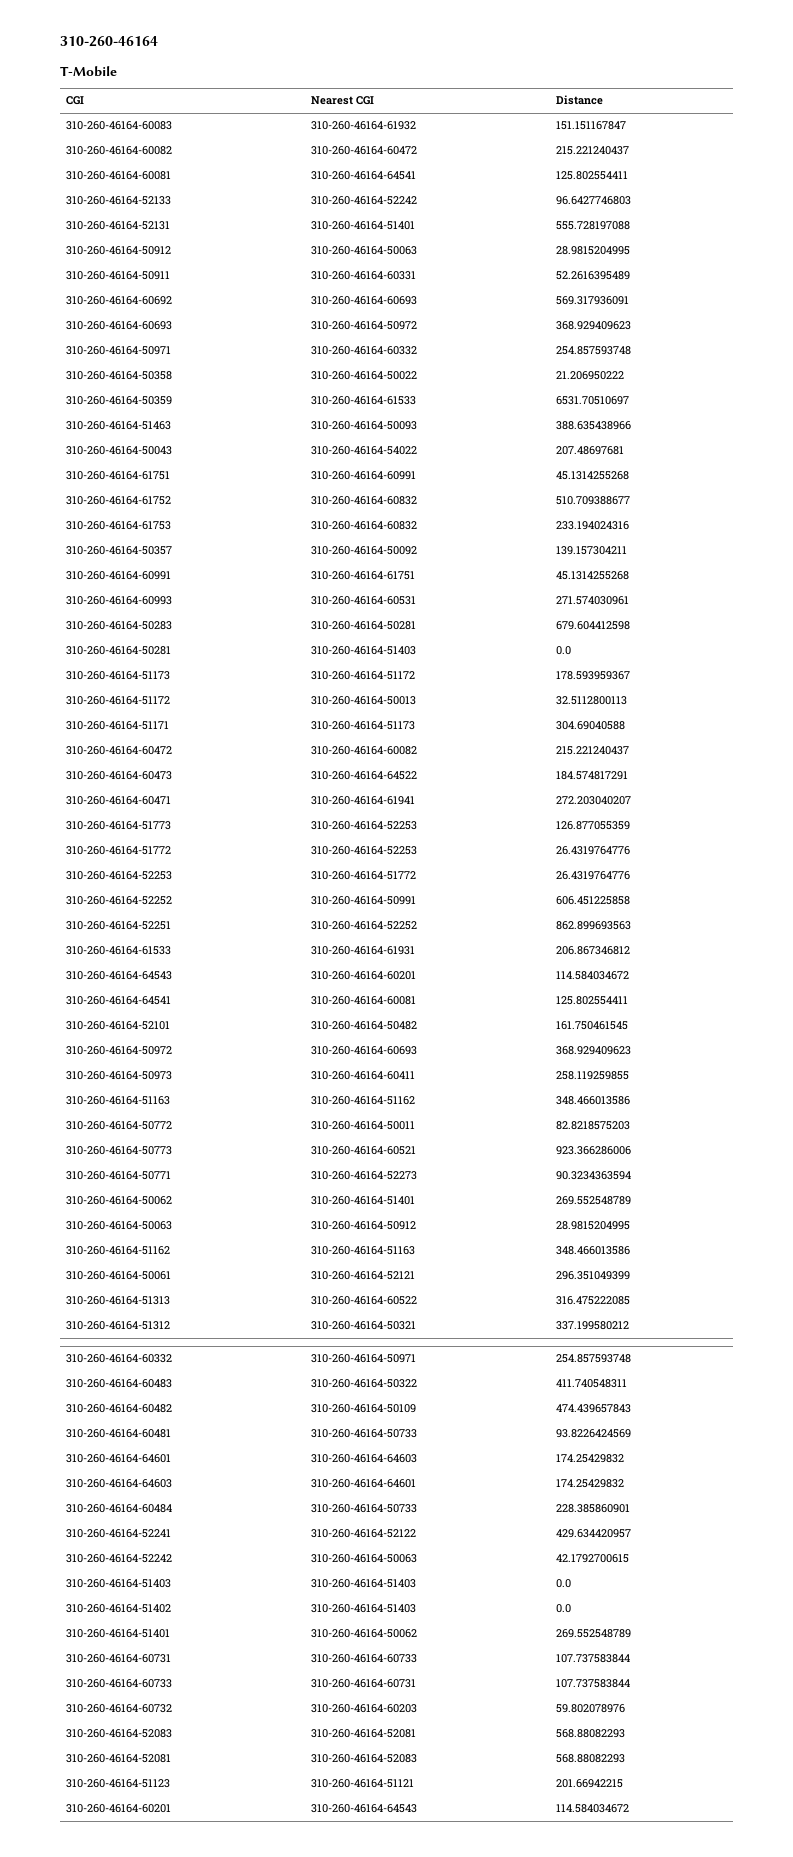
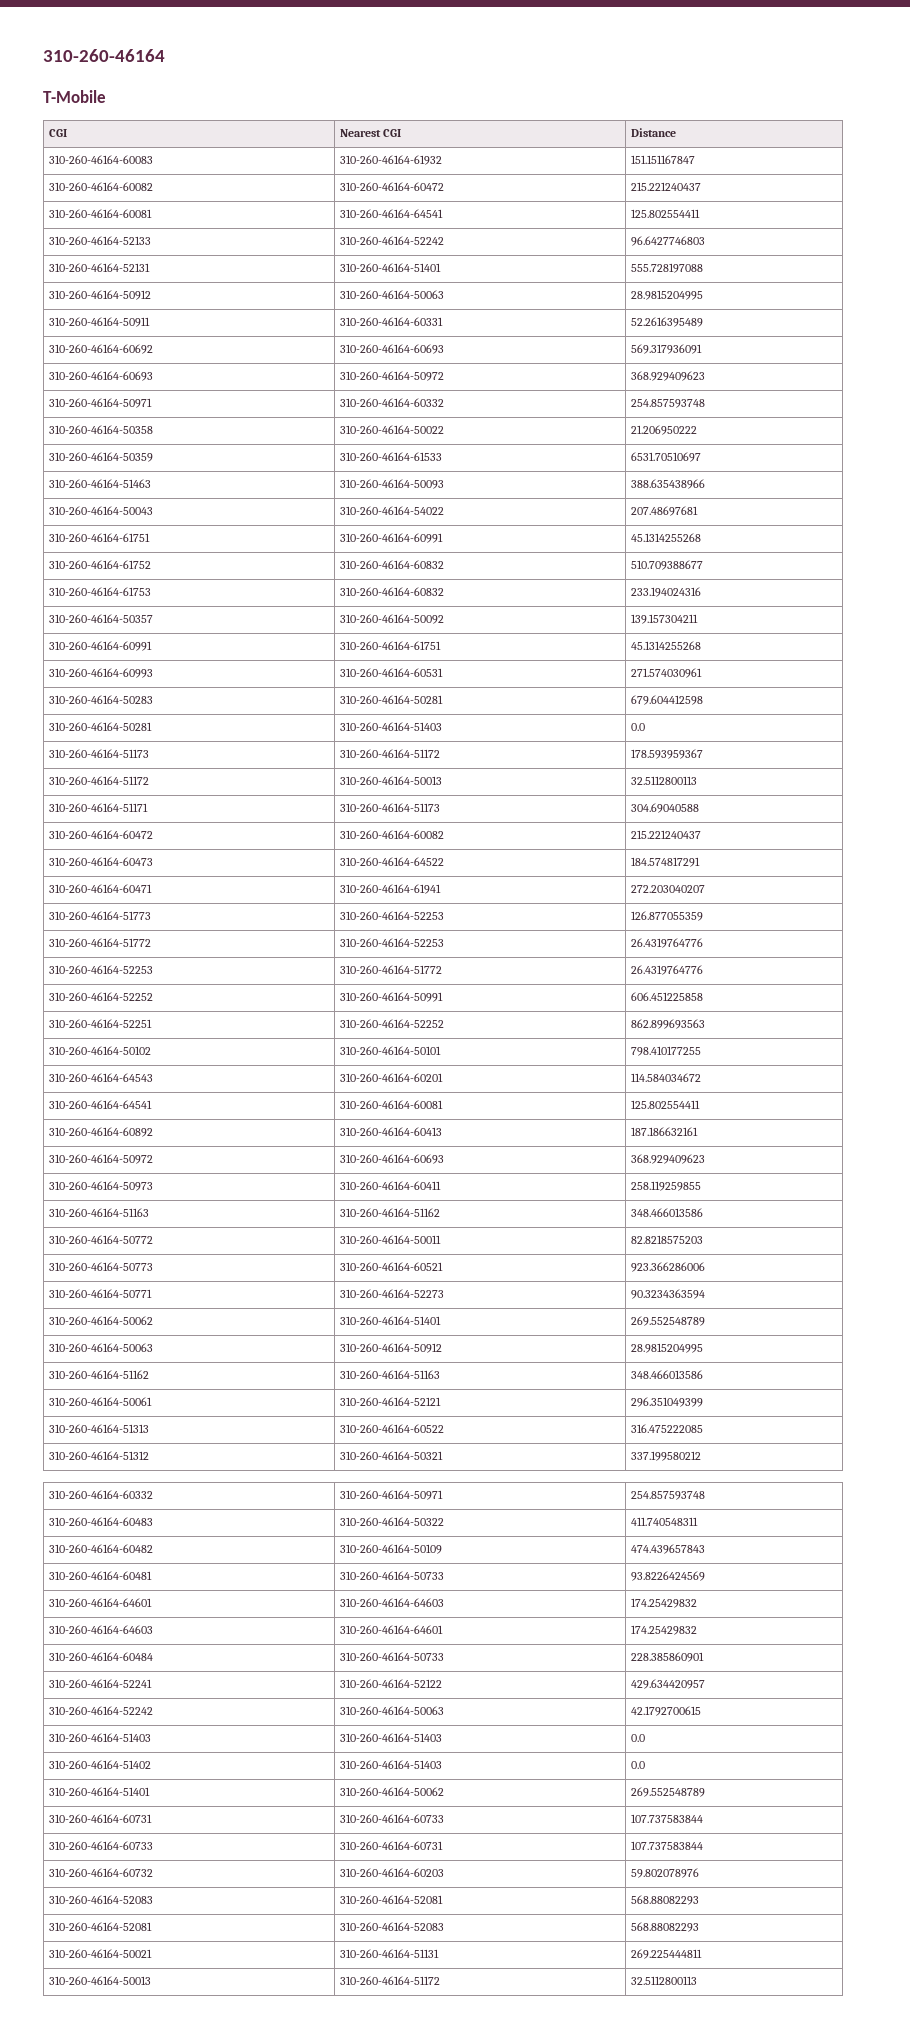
[66,946,172,955] [311,946,416,955] [556,946,631,955] 310-260-46164-61533 | 310-260-46164-61931 | 206.867346812 -> [48,1046,151,1055] [339,1046,441,1055] [630,1046,701,1056] 310-260-46164-50102 | 310-260-46164-50101 | 798.410177255
[66,1021,171,1030] [311,1021,418,1030] [556,1021,629,1030] 310-260-46164-52101 | 310-260-46164-50482 | 161.750461545 -> [48,1127,153,1137] [339,1127,442,1136] [630,1127,698,1136] 310-260-46164-60892 | 310-260-46164-60413 | 187.186632161
[66,1779,171,1788] [311,1779,415,1788] [556,1779,624,1788] [66,1804,172,1813] [311,1804,418,1813] [556,1804,630,1813] 310-260-46164-51123 | 310-260-46164-51121 | 201.66942215 // 310-260-46164-60201 | 310-260-46164-64543 | 114.584034672 -> [48,1949,152,1958] [339,1949,439,1958] [630,1949,702,1959] [48,1976,151,1985] [339,1976,440,1985] [630,1976,697,1985] 310-260-46164-50021 | 310-260-46164-51131 | 269.225444811 // 310-260-46164-50013 | 310-260-46164-51172 | 32.5112800113

